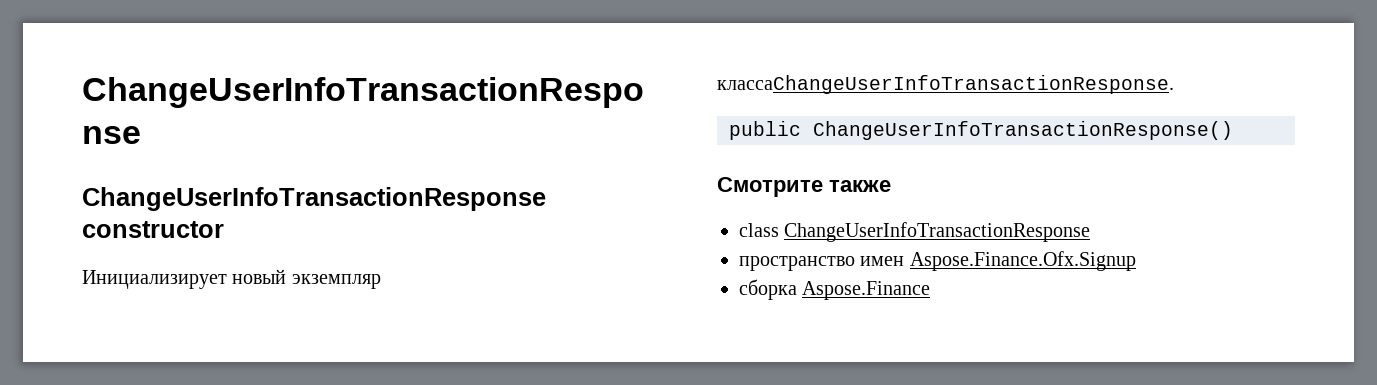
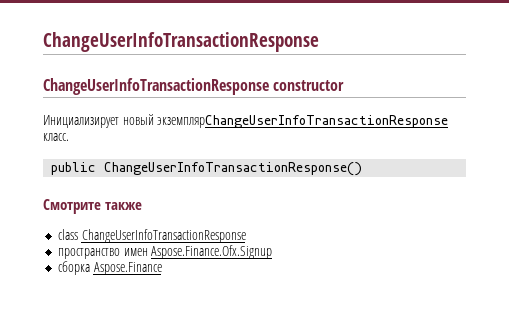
[291,274,381,289] [717,75,1174,94] экземпляр классаChangeUserInfoTransactionResponse. -> [157,115,449,128] [43,133,69,141] экземплярChangeUserInfoTransactionResponse класс.

